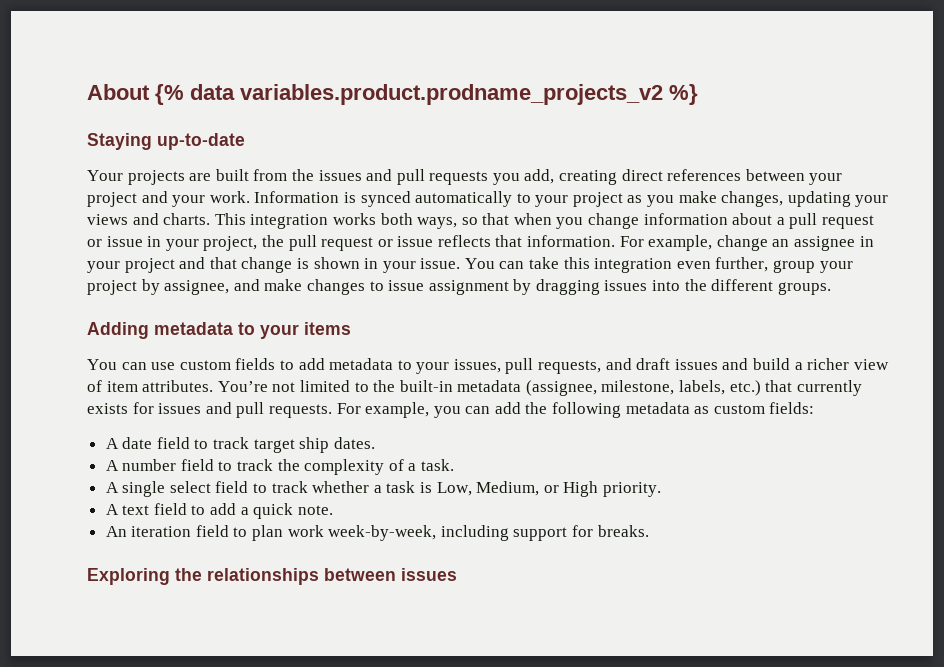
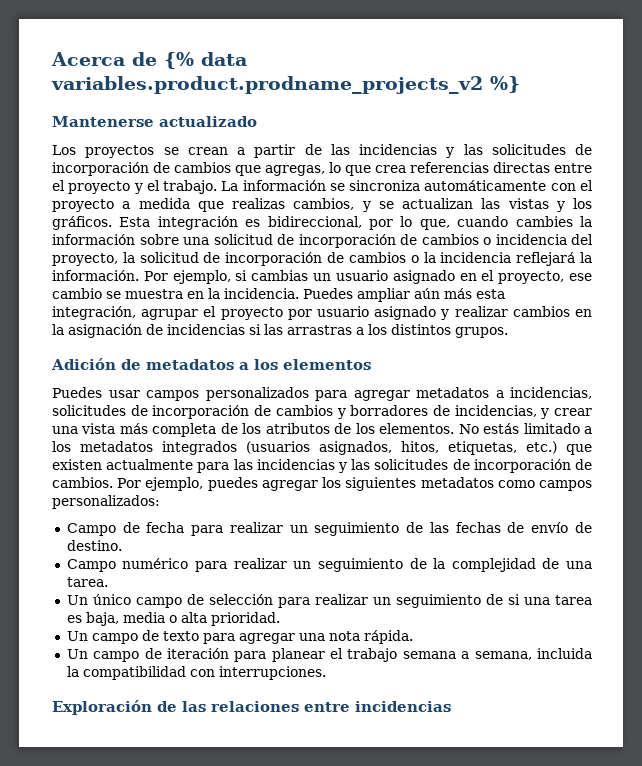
[87,84,150,100] About -> [51,52,157,66] Acerca de
[87,133,245,150] [87,169,843,185] [87,191,889,207] [87,213,875,229] [87,235,874,251] [87,257,853,273] [87,279,831,295] [87,322,351,339] [87,358,889,374] [87,380,862,396] [87,402,815,418] [105,437,375,453] [105,459,455,475] [105,481,661,497] [105,503,333,519] [105,525,649,541] [87,568,457,585] Staying up-to-date // Your projects are built from the issues and pull requests you add, creating direct references between your project and your work. Information is synced automatically to your project as you make changes, updating your views and charts. This integration works both ways, so that when you change information about a pull request or issue in your project, the pull request or issue reflects that information. For example, change an assignee in your project and that change is shown in your issue. You can take this integration even further, group your project by assignee, and make changes to issue assignment by dragging issues into the different groups. // Adding metadata to your items // You can use custom fields to add metadata to your issues, pull requests, and draft issues and build a richer view of item attributes. You’re not limited to the built-in metadata (assignee, milestone, labels, etc.) that currently exists for issues and pull requests. For example, you can add the following metadata as custom fields: // A date field to track target ship dates. // A number field to track the complexity of a task. // A single select field to track whether a task is Low, Medium, or High priority. // A text field to add a quick note. // An iteration field to plan work week-by-week, including support for breaks. // Exploring the relationships between issues -> [52,116,257,127] [52,144,592,158] [52,162,592,176] [52,180,593,194] [52,198,592,212] [52,216,592,230] [52,234,593,248] [52,252,592,266] [52,270,592,284] [52,288,505,302] [52,306,592,320] [52,324,508,338] [51,358,371,370] [52,387,592,401] [52,405,592,419] [52,423,592,437] [52,441,592,455] [52,459,592,473] [52,477,592,491] [52,495,160,509] [66,522,592,536] [66,540,122,551] [66,558,593,572] [66,577,108,587] [66,594,592,608] [66,612,280,626] [66,630,413,644] [66,648,592,662] [66,666,326,680] [52,700,451,715] Mantenerse actualizado // Los proyectos se crean a partir de las incidencias y las solicitudes de incorporación de cambios que agregas, lo que crea referencias directas entre el proyecto y el trabajo. La información se sincroniza automáticamente con el proyecto a medida que realizas cambios, y se actualizan las vistas y los gráficos. Esta integración es bidireccional, por lo que, cuando cambies la información sobre una solicitud de incorporación de cambios o incidencia del proyecto, la solicitud de incorporación de cambios o la incidencia reflejará la información. Por ejemplo, si cambias un usuario asignado en el proyecto, ese cambio se muestra en la incidencia. Puedes ampliar aún más esta integración, agrupar el proyecto por usuario asignado y realizar cambios en la asignación de incidencias si las arrastras a los distintos grupos. // Adición de metadatos a los elementos // Puedes usar campos personalizados para agregar metadatos a incidencias, solicitudes de incorporación de cambios y borradores de incidencias, y crear una vista más completa de los atributos de los elementos. No estás limitado a los metadatos integrados (usuarios asignados, hitos, etiquetas, etc.) que existen actualmente para las incidencias y las solicitudes de incorporación de cambios. Por ejemplo, puedes agregar los siguientes metadatos como campos personalizados: // Campo de fecha para realizar un seguimiento de las fechas de envío de destino. // Campo numérico para realizar un seguimiento de la complejidad de una tarea. // Un único campo de selección para realizar un seguimiento de si una tarea es baja, media o alta prioridad. // Un campo de texto para agregar una nota rápida. // Un campo de iteración para planear el trabajo semana a semana, incluida la compatibilidad con interrupciones. // Exploración de las relaciones entre incidencias

